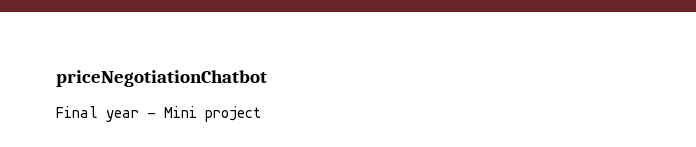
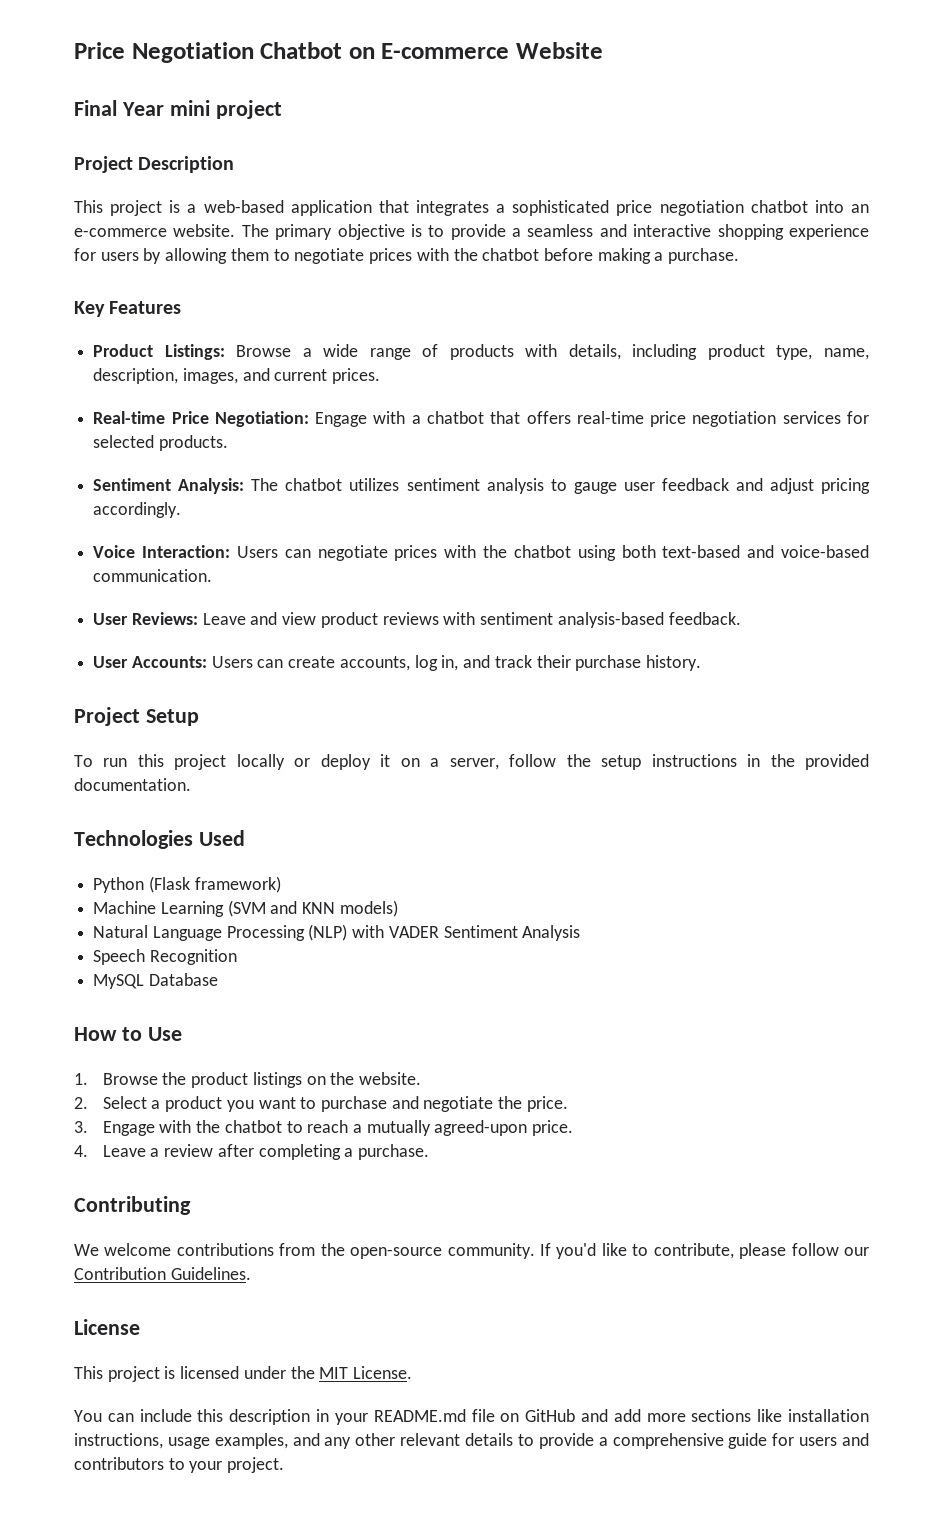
[56,70,267,87] [56,106,261,122] priceNegotiationChatbot // Final year - Mini project -> [74,42,604,63] [74,100,282,119] [74,156,235,173] [74,200,869,216] [74,224,870,240] [74,248,740,264] [74,301,182,317] [93,344,869,360] [93,368,381,384] [93,411,870,427] [93,435,228,451] [93,478,870,494] [93,502,182,518] [93,545,870,561] [93,569,213,582] [93,612,741,628] [93,655,701,671] [74,707,199,726] [74,754,870,770] [74,778,191,791] [74,830,245,849] [93,876,281,893] [93,900,398,917] [93,924,581,941] [93,949,237,965] [93,973,218,989] [74,1027,182,1041] [74,1072,422,1088] [74,1096,568,1112] [74,1120,574,1136] [74,1144,430,1160] [74,1196,191,1215] [74,1243,870,1259] [74,1267,251,1280] [74,1319,140,1335] [74,1366,413,1382] [74,1409,869,1425] [74,1433,870,1449] [74,1457,285,1473] Price Negotiation Chatbot on E-commerce Website // Final Year mini project // Project Description // This project is a web-based application that integrates a sophisticated price negotiation chatbot into an e-commerce website. The primary objective is to provide a seamless and interactive shopping experience for users by allowing them to negotiate prices with the chatbot before making a purchase. // Key Features // Product Listings: Browse a wide range of products with details, including product type, name, description, images, and current prices. // Real-time Price Negotiation: Engage with a chatbot that offers real-time price negotiation services for selected products. // Sentiment Analysis: The chatbot utilizes sentiment analysis to gauge user feedback and adjust pricing accordingly. // Voice Interaction: Users can negotiate prices with the chatbot using both text-based and voice-based communication. // User Reviews: Leave and view product reviews with sentiment analysis-based feedback. // User Accounts: Users can create accounts, log in, and track their purchase history. // Project Setup // To run this project locally or deploy it on a server, follow the setup instructions in the provided documentation. // Technologies Used // Python (Flask framework) // Machine Learning (SVM and KNN models) // Natural Language Processing (NLP) with VADER Sentiment Analysis // Speech Recognition // MySQL Database // How to Use // 1. Browse the product listings on the website. // 2. Select a product you want to purchase and negotiate the price. // 3. Engage with the chatbot to reach a mutually agreed-upon price. // 4. Leave a review after completing a purchase. // Contributing // We welcome contributions from the open-source community. If you'd like to contribute, please follow our Contribution Guidelines. // License // This project is licensed under the MIT License. // You can include this description in your README.md file on GitHub and add more sections like installation instructions, usage examples, and any other relevant details to provide a comprehensive guide for users and contributors to your project.

